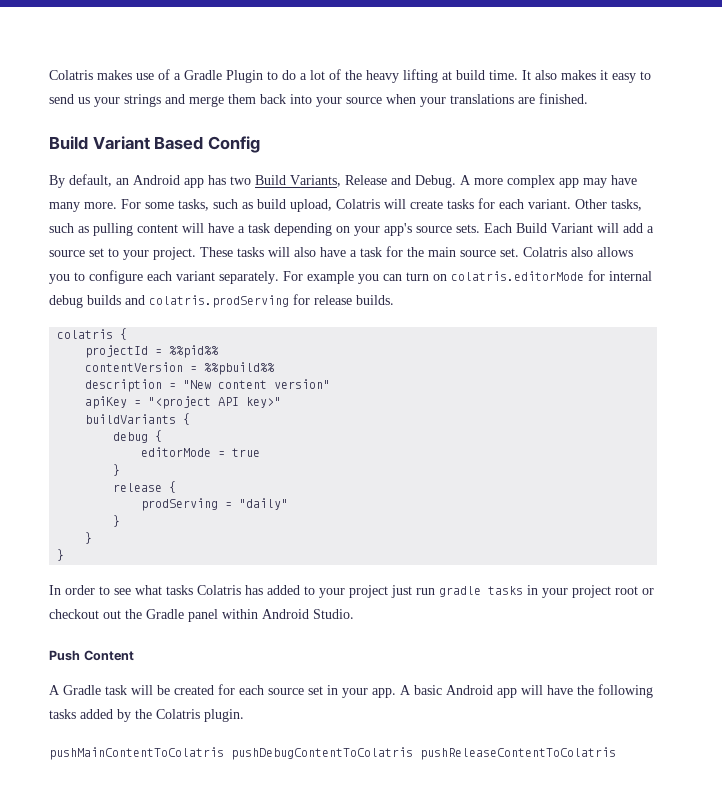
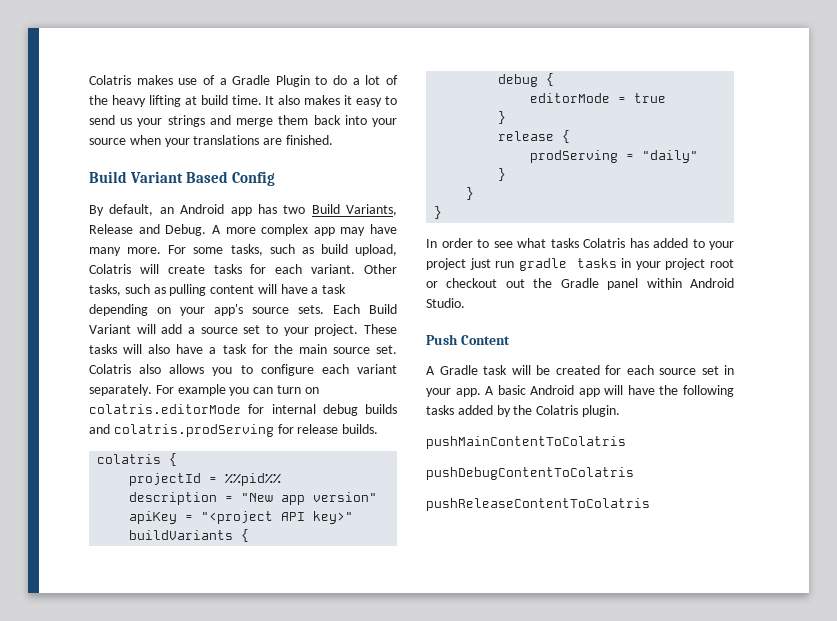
[85,362,276,375] // contentVersion = %%pbuild%% -> (282, 479) none
[218,380,268,389] content -> [281,495,306,505] app
(224, 753) none -> (626, 442) //
(413, 753) none -> (634, 473) //

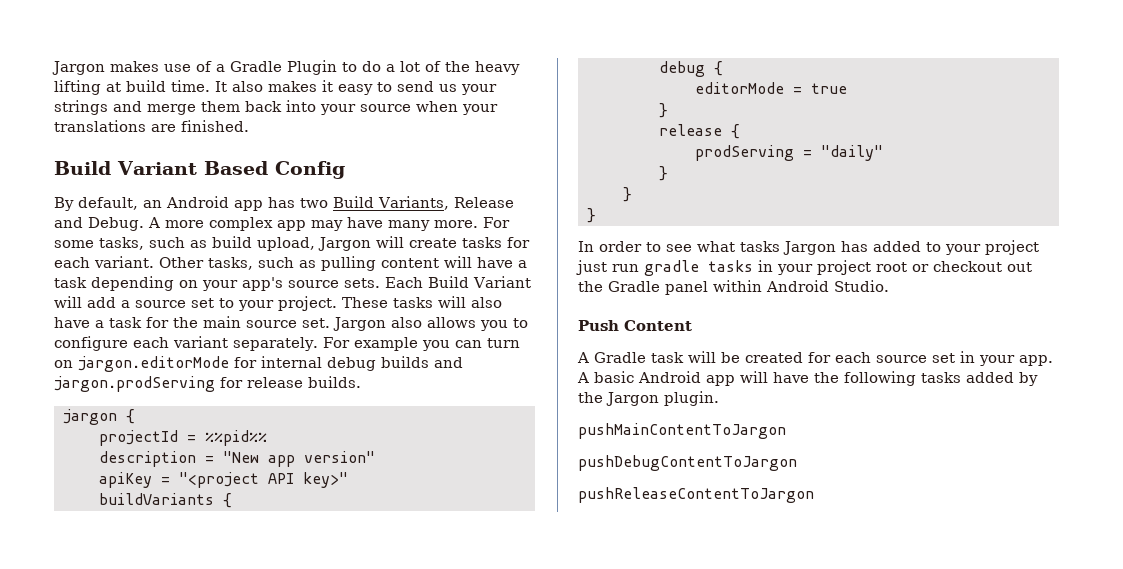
[89,75,131,85] Colatris -> [52,61,105,75] Jargon
[89,264,131,274] Colatris -> [318,237,371,251] Jargon
[89,364,131,374] Colatris -> [333,317,386,331] Jargon
[89,404,241,414] colatris.editorMode -> [78,356,229,372] jargon.editorMode
[113,424,274,437] colatris.prodServing -> [54,376,215,392] jargon.prodServing
[97,454,162,464] colatris -> [63,409,117,425] jargon
[583,238,625,248] Colatris -> [783,241,836,255] Jargon
[536,405,579,415] Colatris -> [606,392,659,406] Jargon
[426,436,626,449] [426,467,634,480] [426,498,650,511] pushMainContentToColatris // pushDebugContentToColatris // pushReleaseContentToColatris -> [578,423,786,439] [578,455,797,471] [578,487,814,503] pushMainContentToJargon // pushDebugContentToJargon // pushReleaseContentToJargon

